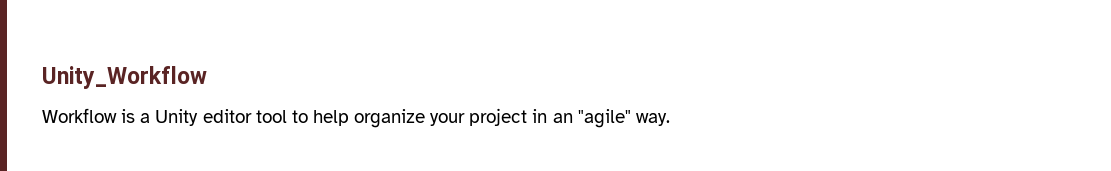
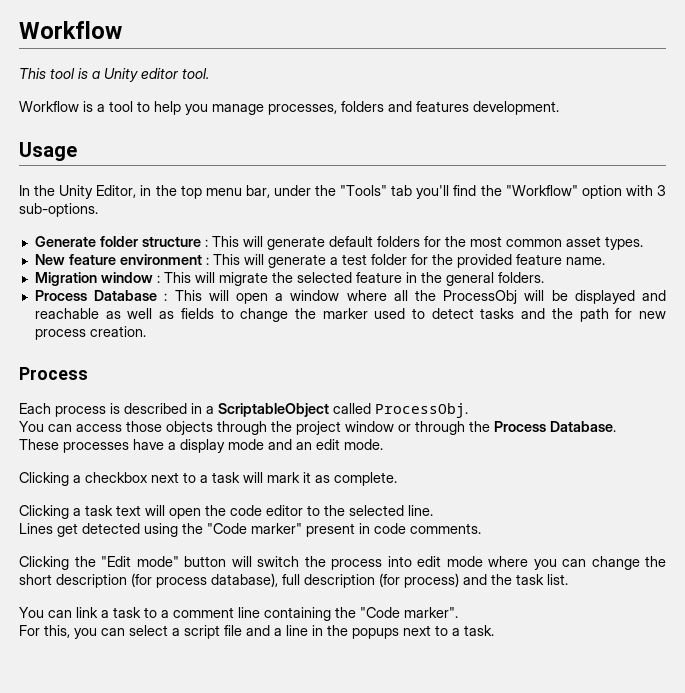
[42,66,207,89] Unity_Workflow -> [19,21,122,39] [19,68,209,82] Workflow // This tool is a Unity editor tool.
[155,109,252,126] Unity editor -> (105, 108) none
[354,108,670,128] organize your project in an "agile" way. -> [185,101,559,115] [19,142,77,161] [19,185,666,199] [19,203,98,217] [34,236,643,250] [34,254,605,268] [34,272,544,286] [34,290,666,304] [34,308,666,322] [34,326,146,340] [19,367,88,380] [19,403,468,418] [19,421,616,435] [19,439,383,453] [19,472,397,486] [19,505,433,519] [19,523,481,537] [19,556,666,570] [19,573,568,588] [19,607,458,621] [19,625,494,639] you manage processes, folders and features development. // Usage // In the Unity Editor, in the top menu bar, under the "Tools" tab you'll find the "Workflow" option with 3 sub-options. // Generate folder structure : This will generate default folders for the most common asset types. // New feature environment : This will generate a test folder for the provided feature name. // Migration window : This will migrate the selected feature in the general folders. // Process Database : This will open a window where all the ProcessObj will be displayed and reachable as well as fields to change the marker used to detect tasks and the path for new process creation. // Process // Each process is described in a ScriptableObject called ProcessObj. // You can access those objects through the project window or through the Process Database. // These processes have a display mode and an edit mode. // Clicking a checkbox next to a task will mark it as complete. // Clicking a task text will open the code editor to the selected line. // Lines get detected using the "Code marker" present in code comments. // Clicking the "Edit mode" button will switch the process into edit mode where you can change the short description (for process database), full description (for process) and the task list. // You can link a task to a comment line containing the "Code marker". // For this, you can select a script file and a line in the popups next to a task.

